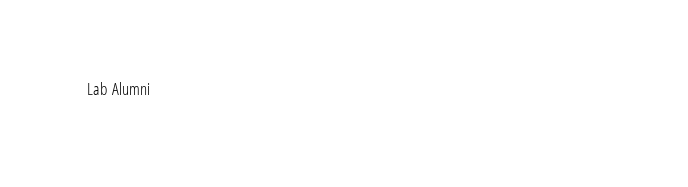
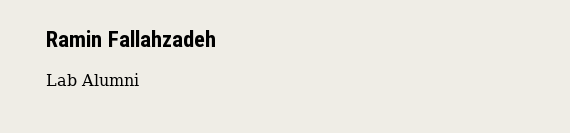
(87, 88) none -> [46,30,217,47] Ramin Fallahzadeh //

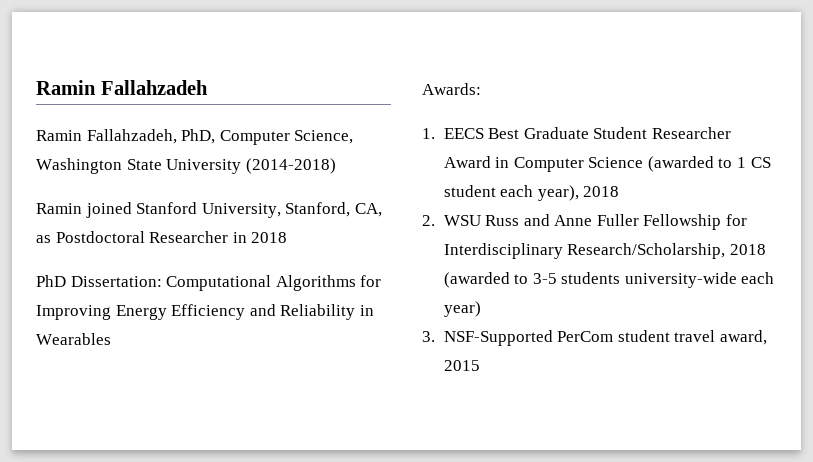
[46,73,139,86] Lab Alumni -> [36,129,354,145] [36,158,336,174] [36,202,382,218] [36,231,288,243] [36,275,382,291] [36,304,374,320] [36,333,111,345] [422,83,481,95] [422,127,731,139] [443,156,771,172] [443,185,620,201] [422,214,748,230] [443,243,766,259] [443,272,775,288] [443,301,481,317] [422,330,767,346] [443,360,480,371] Ramin Fallahzadeh, PhD, Computer Science, Washington State University (2014-2018) // Ramin joined Stanford University, Stanford, CA, as Postdoctoral Researcher in 2018 // PhD Dissertation: Computational Algorithms for Improving Energy Efficiency and Reliability in Wearables // Awards: // 1. EECS Best Graduate Student Researcher Award in Computer Science (awarded to 1 CS student each year), 2018 // 2. WSU Russ and Anne Fuller Fellowship for Interdisciplinary Research/Scholarship, 2018 (awarded to 3-5 students university-wide each year) // 3. NSF-Supported PerCom student travel award, 2015

